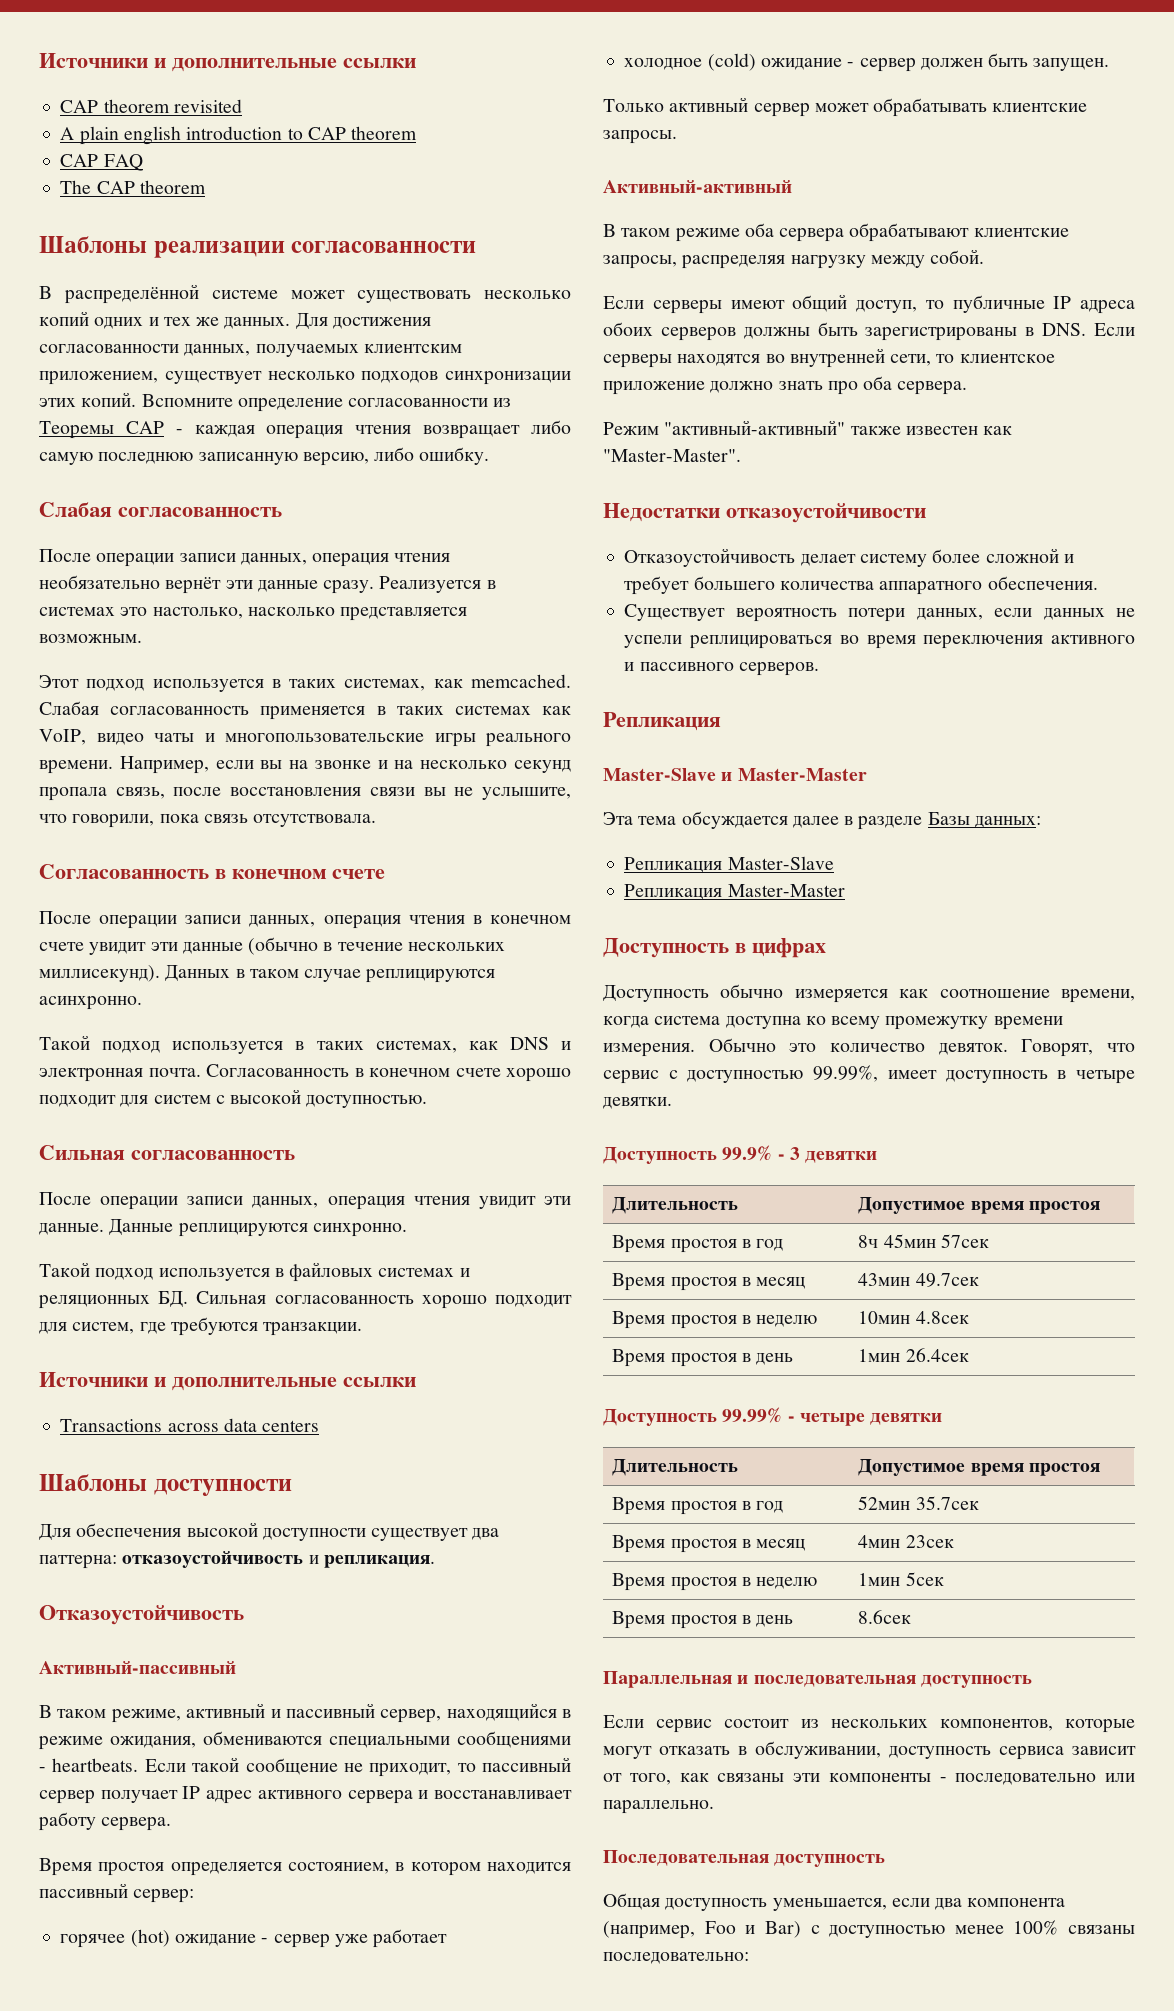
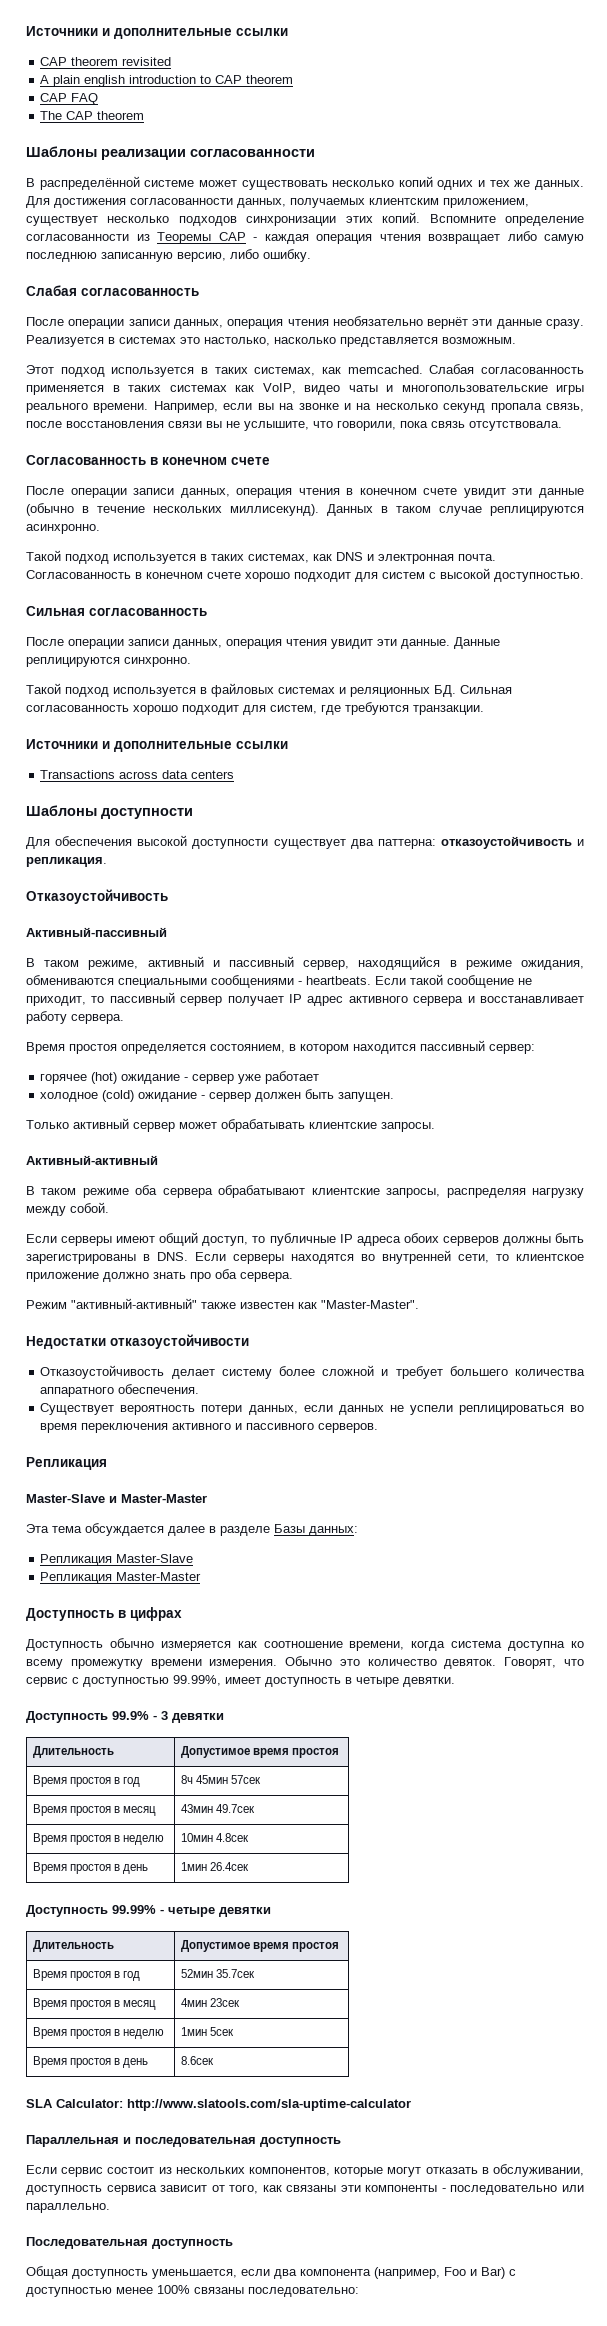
(912, 1617) none -> [26,2099,411,2111] // SLA Calculator: http://www.slatools.com/sla-uptime-calculator

